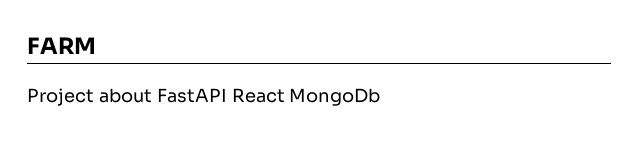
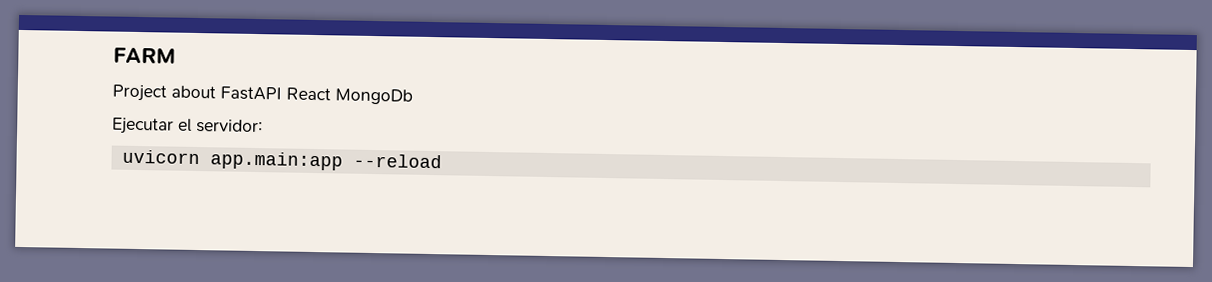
(381, 97) none -> [112,117,263,135] [121,149,442,171] // Ejecutar el servidor: // uvicorn app.main:app --reload

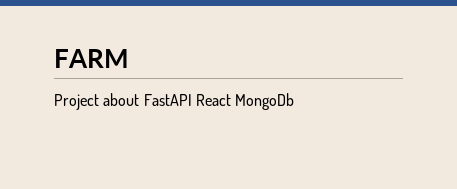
[112,117,263,135] [121,149,442,171] // Ejecutar el servidor: // uvicorn app.main:app --reload -> (295, 101) none

